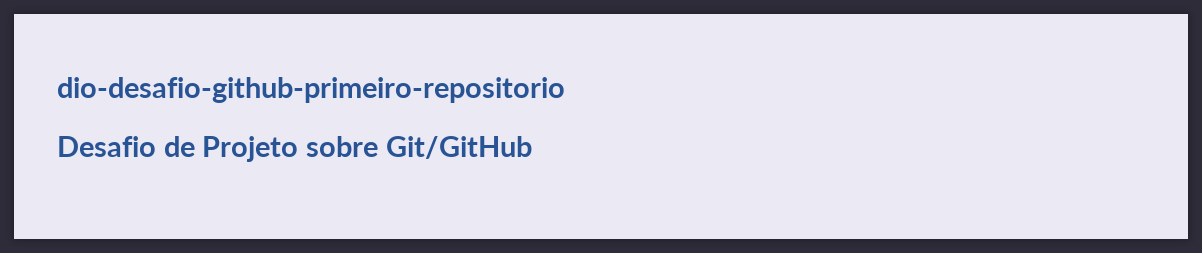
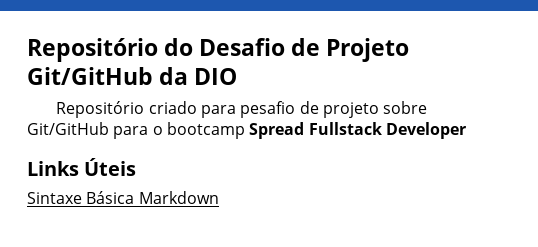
[57,77,565,103] dio-desafio-github-primeiro-repositorio // -> [27,38,194,62] Repositório do
[306,136,532,159] sobre Git/GitHub -> [27,67,238,85] [56,101,428,118] [27,122,466,139] [27,158,137,176] [27,191,219,204] Git/GitHub da DIO // Repositório criado para pesafio de projeto sobre Git/GitHub para o bootcamp Spread Fullstack Developer // Links Úteis // Sintaxe Básica Markdown

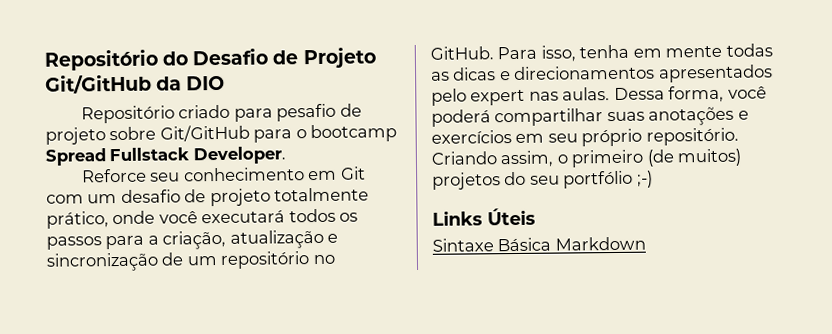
[385,122,466,139] Developer -> [192,146,286,165] [81,166,366,183] [46,187,370,207] [46,208,359,229] [46,229,339,250] [46,251,335,272] [430,43,773,62] [431,64,773,83] [431,85,767,106] [431,106,749,127] [431,127,739,147] [431,148,743,168] [432,170,653,190] Developer. // Reforce seu conhecimento em Git com um desafio de projeto totalmente prático, onde você executará todos os passos para a criação, atualização e sincronização de um repositório no GitHub. Para isso, tenha em mente todas as dicas e direcionamentos apresentados pelo expert nas aulas. Dessa forma, você poderá compartilhar suas anotações e exercícios em seu próprio repositório. Criando assim, o primeiro (de muitos) projetos do seu portfólio ;-)

